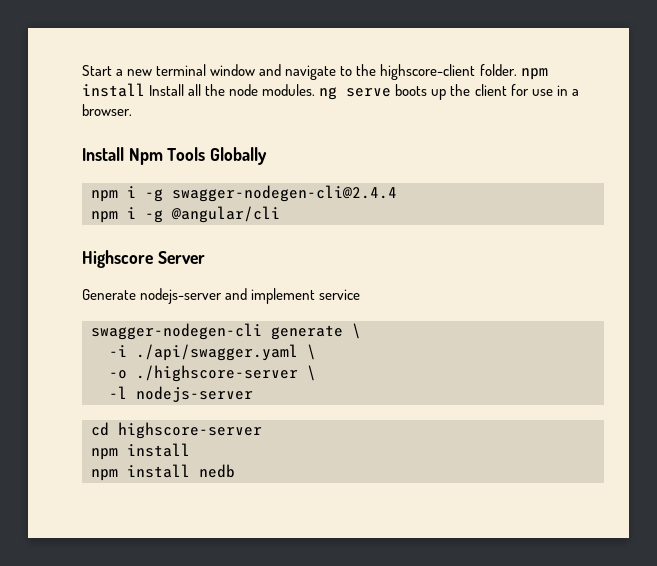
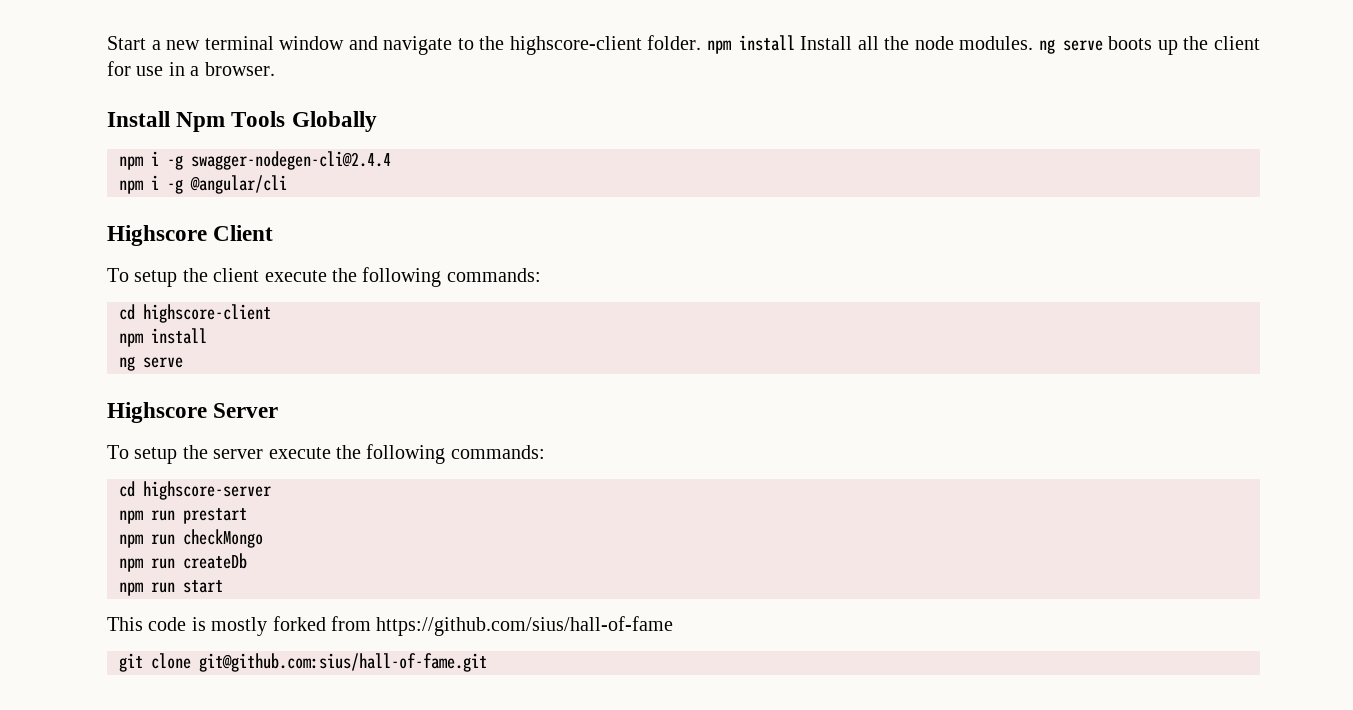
[157,251,205,264] [82,288,361,304] [91,323,361,340] [109,344,316,361] [109,365,316,382] [109,386,253,402] Server // Generate nodejs-server and implement service // swagger-nodegen-cli generate \ // -i ./api/swagger.yaml \ // -o ./highscore-server \ // -l nodejs-server -> [213,225,274,241] [107,267,541,287] [119,304,271,323] [119,328,207,347] [119,356,183,371] [107,402,279,423] [107,444,545,464] Client // To setup the client execute the following commands: // cd highscore-client // npm install // ng serve // Highscore Server // To setup the server execute the following commands:
[127,443,190,457] [91,464,235,481] install // npm install nedb -> [151,508,247,524] [119,529,263,548] [119,553,247,572] [119,580,223,596] [107,616,674,636] [119,653,487,672] run prestart // npm run checkMongo // npm run createDb // npm run start // This code is mostly forked from https://github.com/sius/hall-of-fame // git clone git@github.com:sius/hall-of-fame.git

